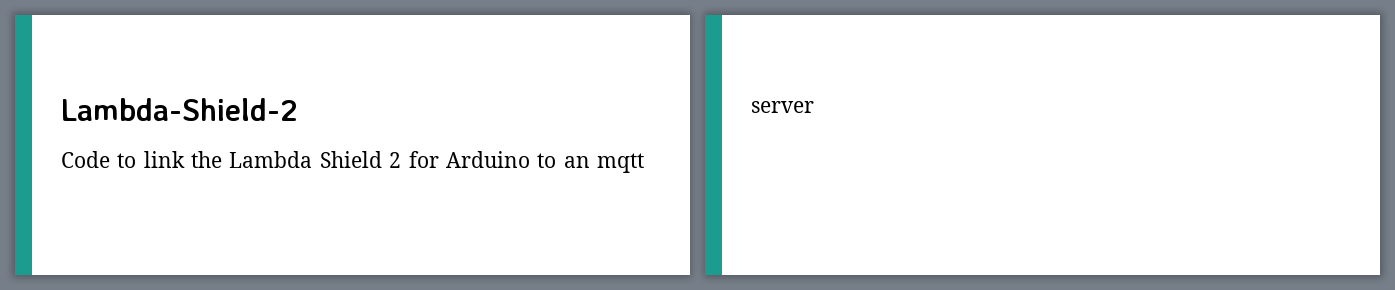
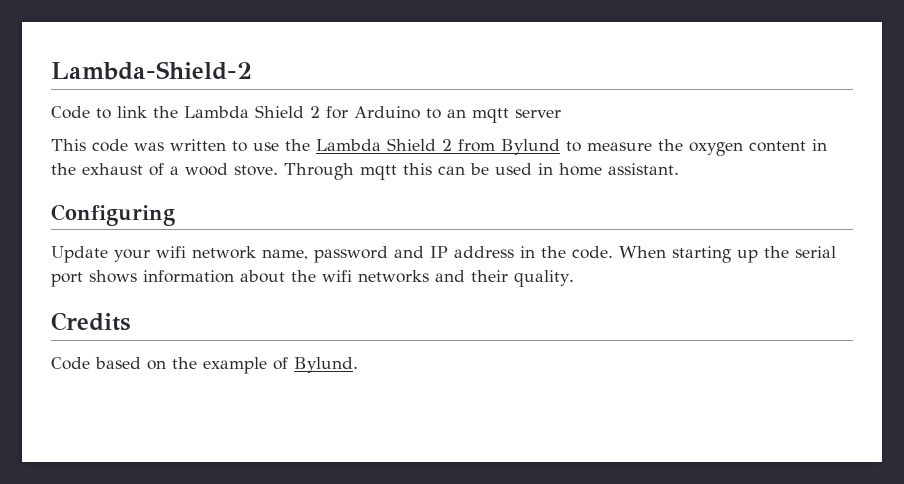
(814, 107) none -> [51,138,827,156] [51,163,679,180] [51,204,175,226] [51,246,836,263] [51,270,574,287] [51,312,131,331] [51,357,358,374] // This code was written to use the Lambda Shield 2 from Bylund to measure the oxygen content in the exhaust of a wood stove. Through mqtt this can be used in home assistant. // Configuring // Update your wifi network name, password and IP address in the code. When starting up the serial port shows information about the wifi networks and their quality. // Credits // Code based on the example of Bylund.

